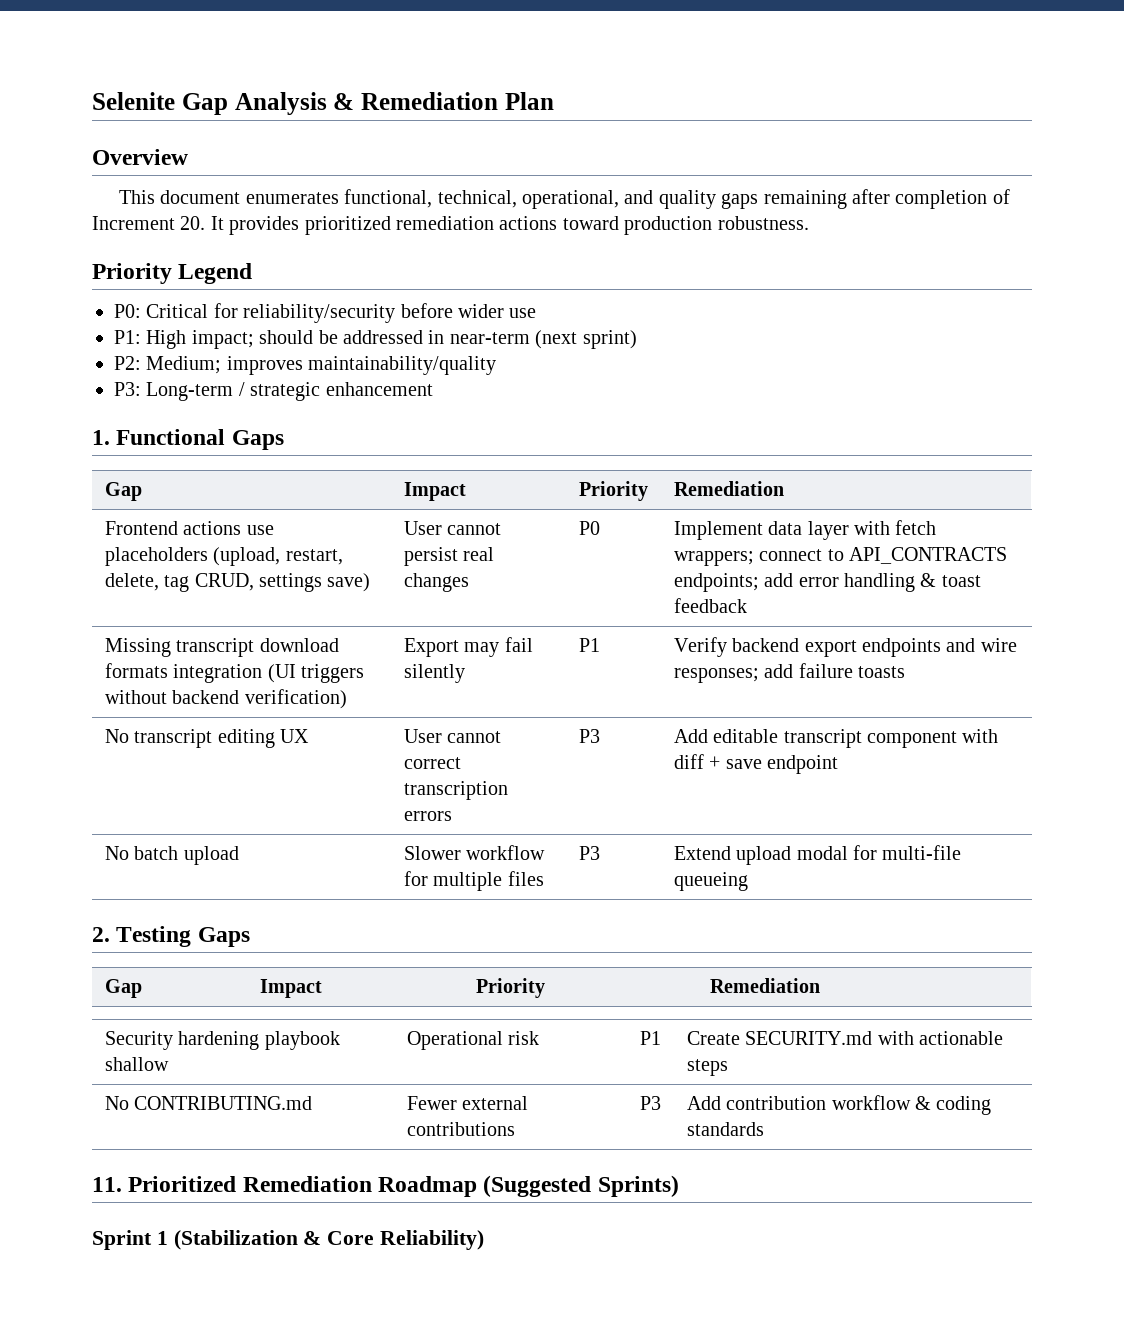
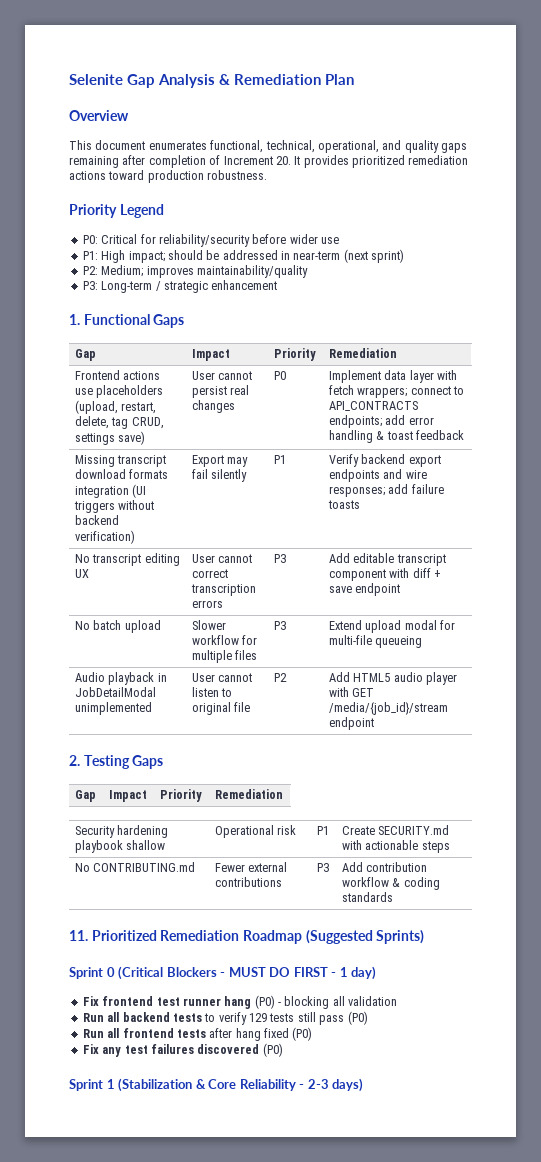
(748, 881) none -> [75,672,167,685] [75,687,157,697] [75,702,153,715] [192,673,253,682] [192,687,233,697] [192,702,251,715] [274,673,288,682] [329,672,458,685] [329,687,375,697] [329,702,449,715] [329,717,375,730] // Audio playback in JobDetailModal unimplemented | User cannot listen to original file | P2 | Add HTML5 audio player with GET /media/{job_id}/stream endpoint
(679, 1186) none -> [69,966,377,980] [82,995,398,1009] [82,1011,368,1025] [82,1027,313,1041] [82,1043,283,1057] // Sprint 0 (Critical Blockers - MUST DO FIRST - 1 day) // Fix frontend test runner hang (P0) - blocking all validation // Run all backend tests to verify 129 tests still pass (P0) // Run all frontend tests after hang fixed (P0) // Fix any test failures discovered (P0)
[380,1230,485,1250] Reliability) -> [239,1078,364,1092] Reliability - 2-3 days)

